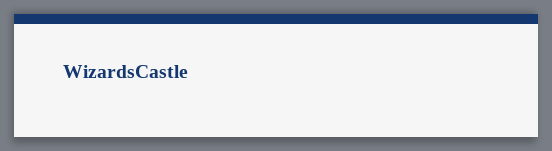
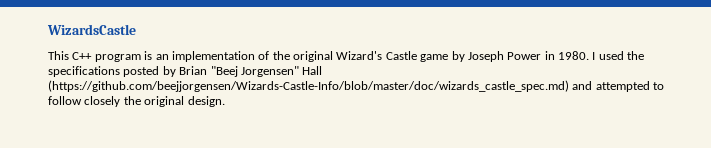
(188, 71) none -> [48,51,645,62] [48,66,323,77] [48,80,665,92] [48,96,225,107] // This C++ program is an implementation of the original Wizard's Castle game by Joseph Power in 1980. I used the specifications posted by Brian "Beej Jorgensen" Hall (https://github.com/beejjorgensen/Wizards-Castle-Info/blob/master/doc/wizards_castle_spec.md) and attempted to follow closely the original design.

